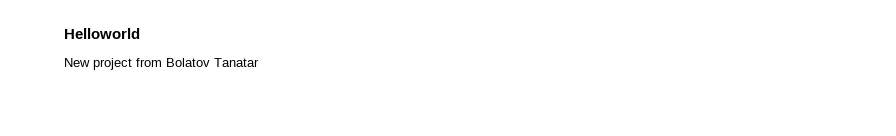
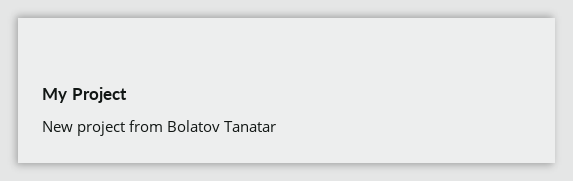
[64,28,140,39] Helloworld -> [42,87,127,103] My Project

